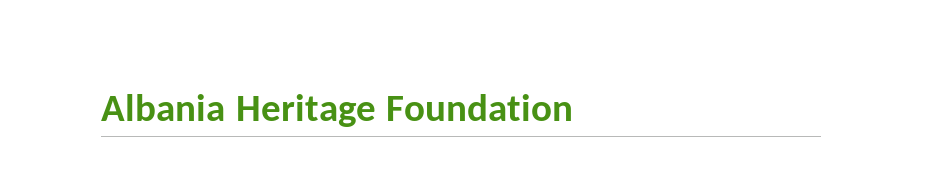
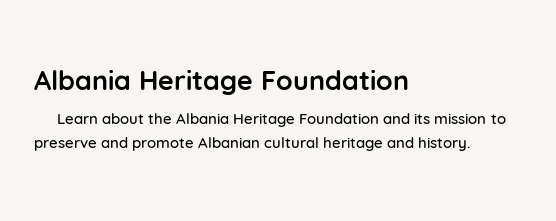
[101,94,574,127] Albania Heritage Foundation -> [34,69,409,95] [57,113,506,127] [34,137,471,151] Albania Heritage Foundation // Learn about the Albania Heritage Foundation and its mission to preserve and promote Albanian cultural heritage and history.

